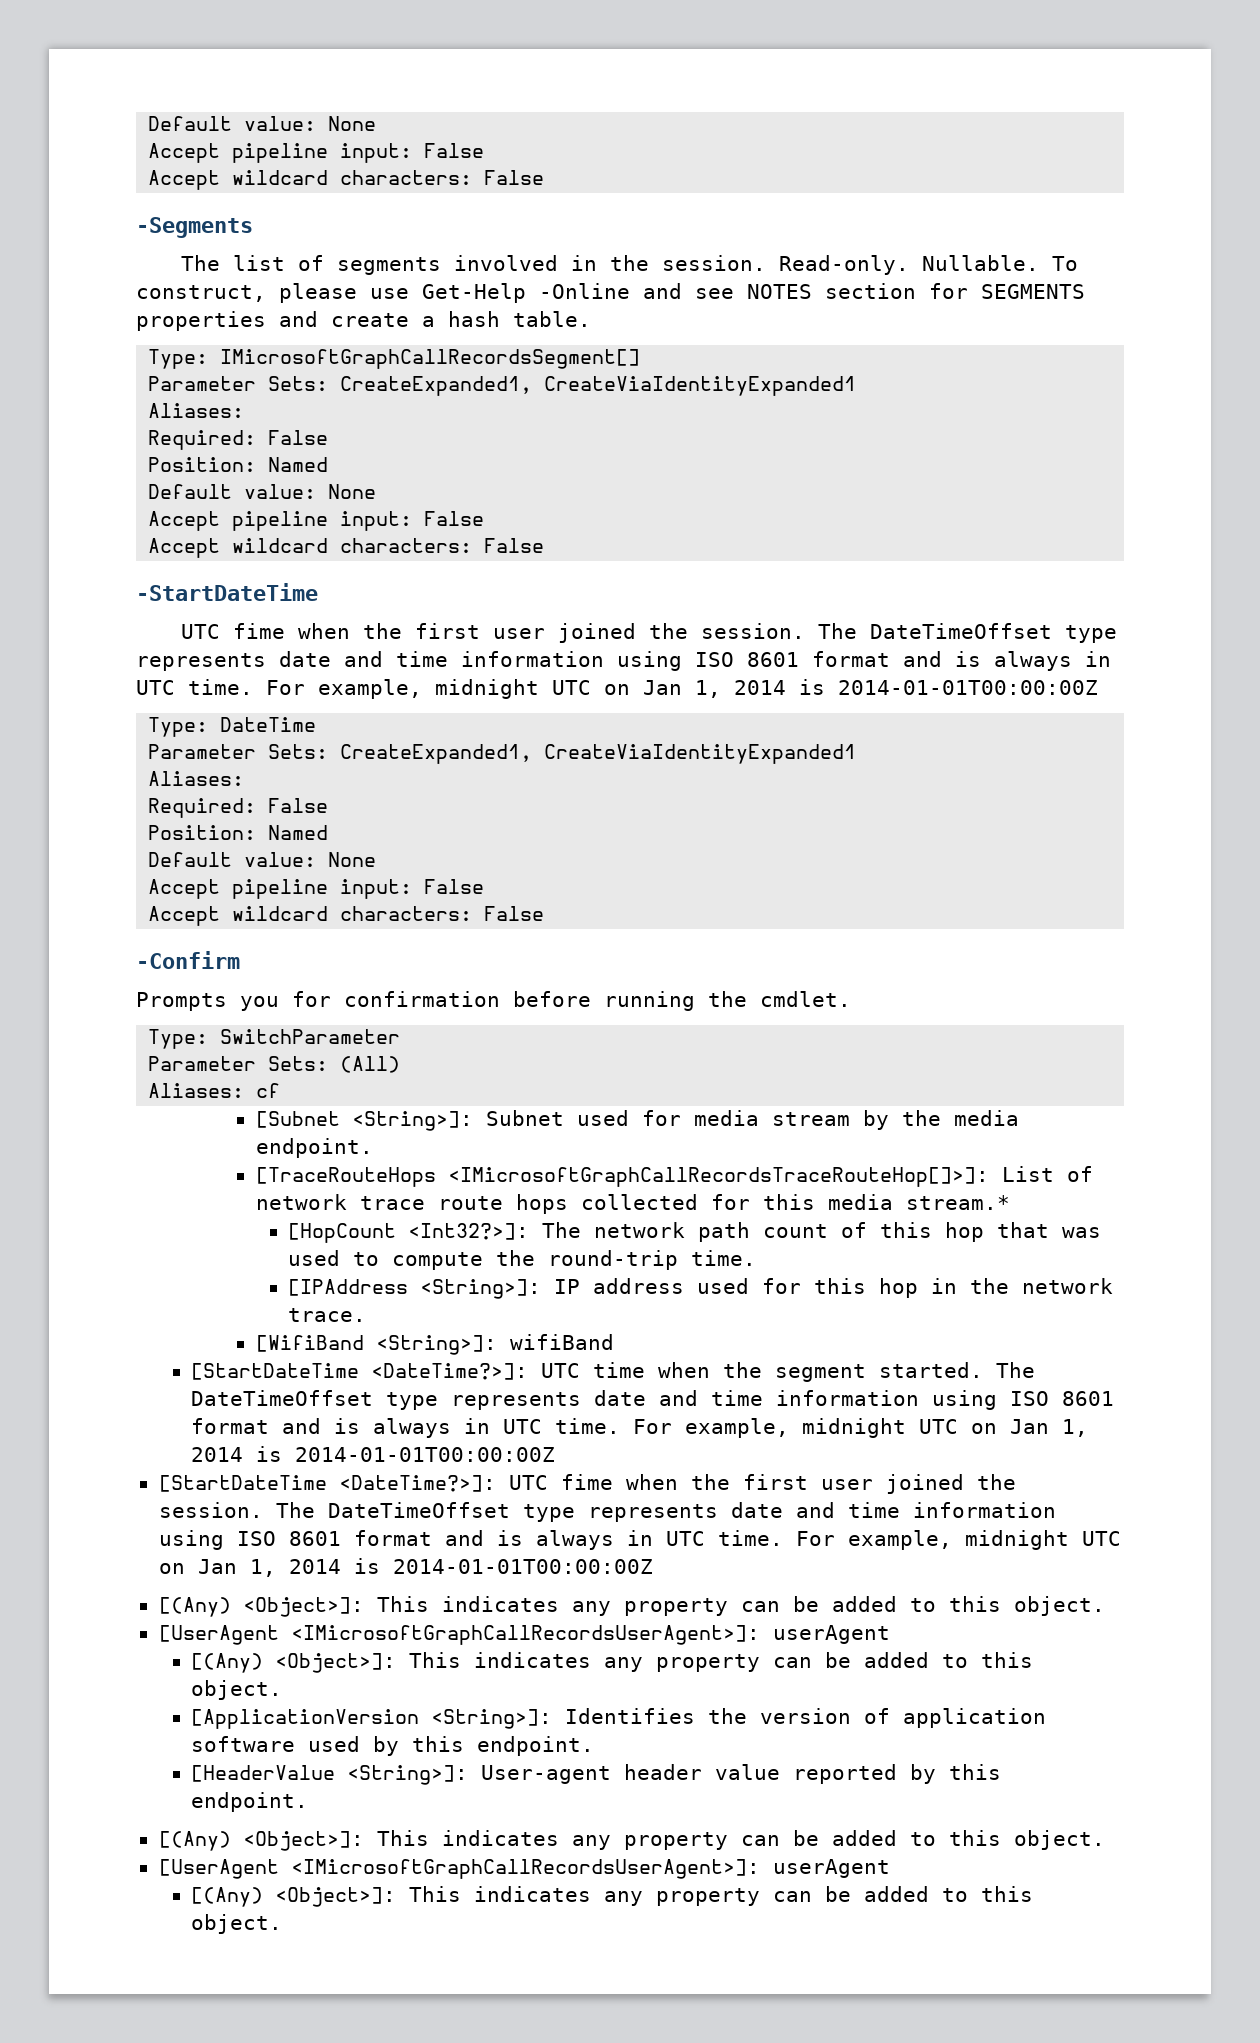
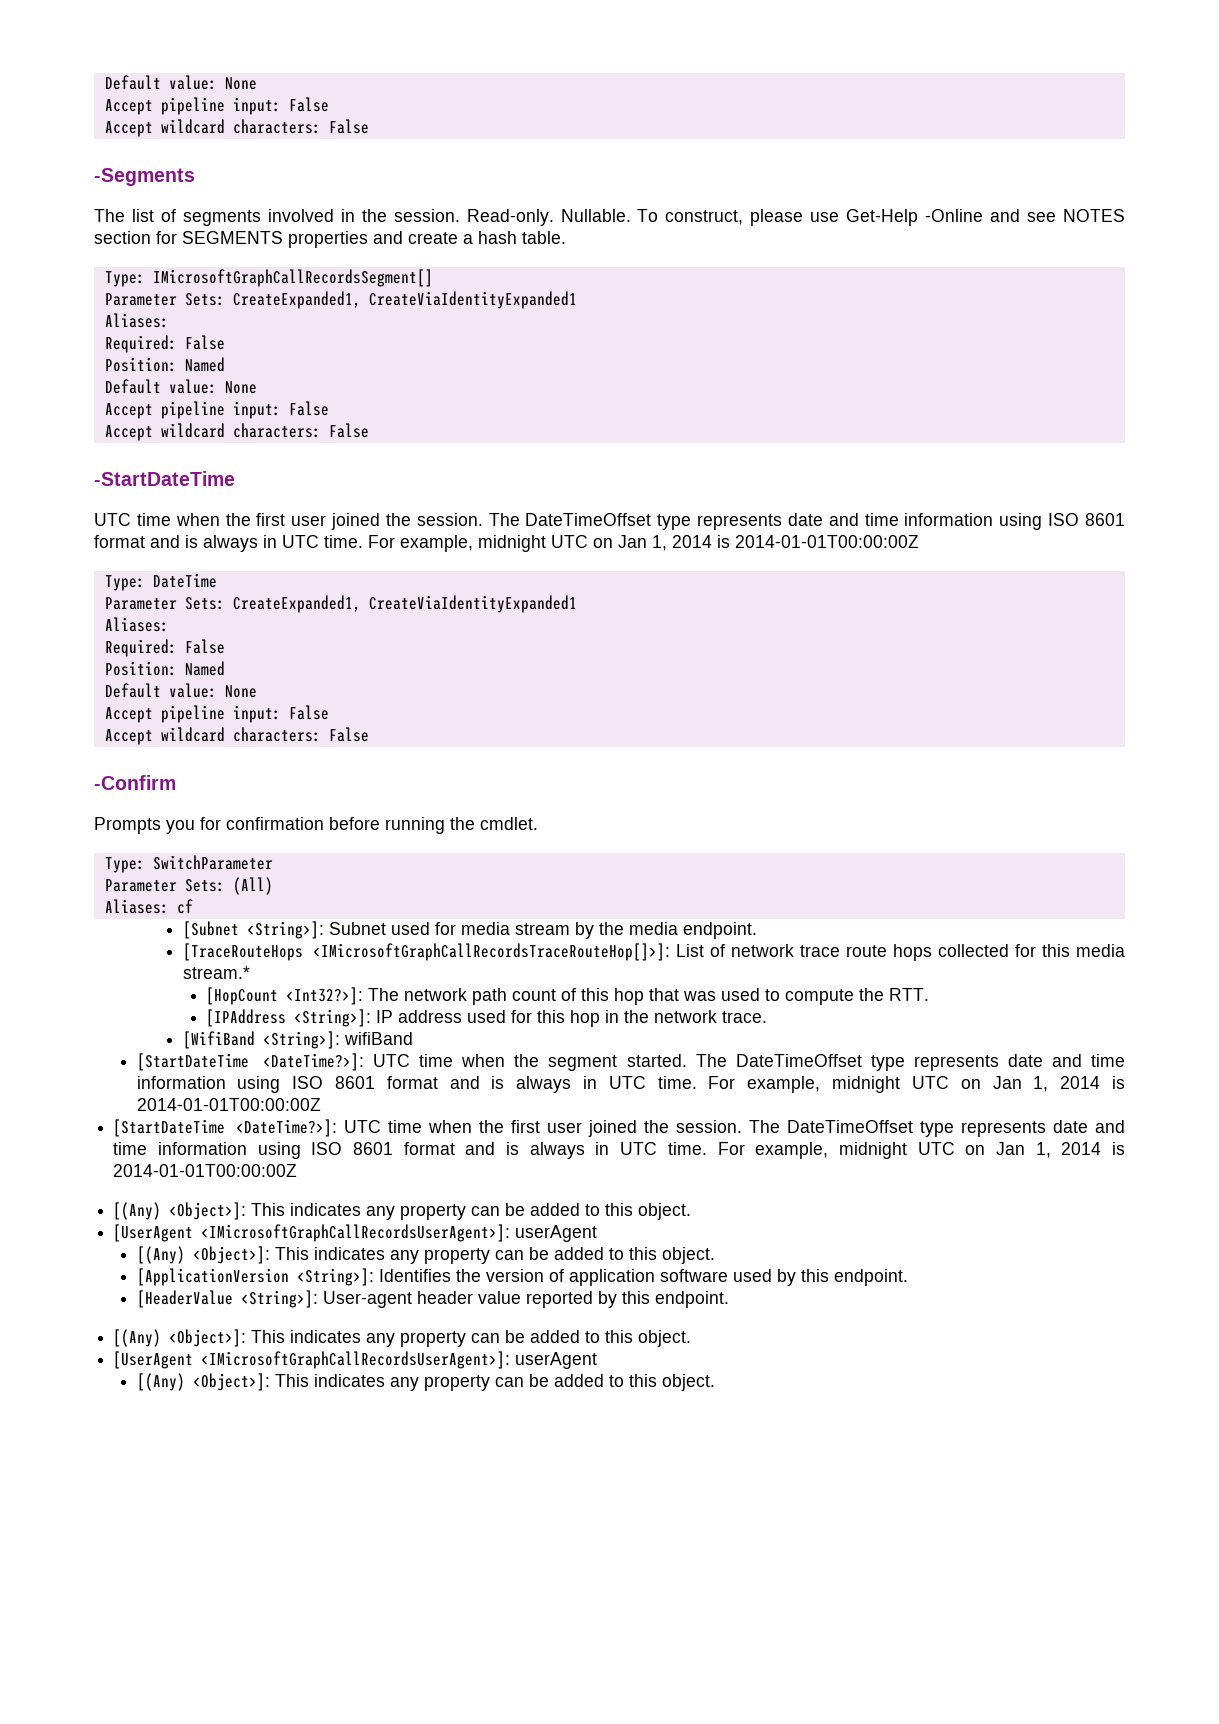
[233,623,286,639] fime -> [136,513,171,526] time
[548,1250,757,1270] round-trip time. -> [889,988,930,1001] RTT.
[560,1474,613,1490] fime -> [388,1120,423,1133] time

